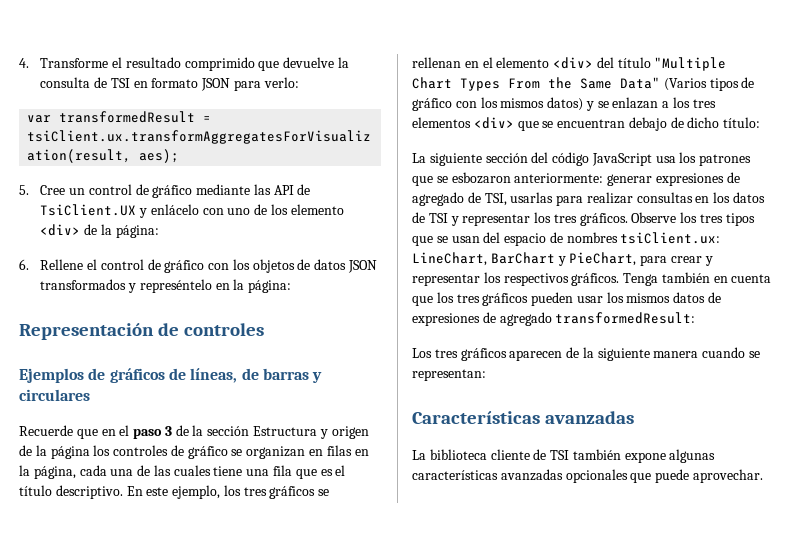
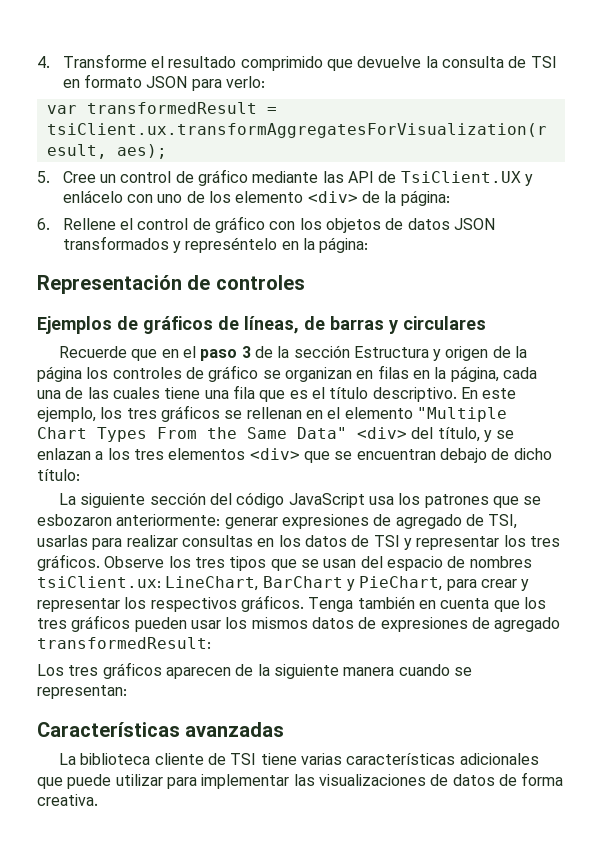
[553,57,651,69] <div> del título -> (413, 413) none
[663,77,755,91] [412,97,584,111] (Varios tipos de gráfico con los mismos datos) -> [357,427,480,442] <div> del título,
[572,449,716,463] [412,469,763,483] también expone algunas características avanzadas opcionales que puede aprovechar. -> [260,753,539,765] [37,772,564,789] [37,794,98,806] tiene varias características adicionales que puede utilizar para implementar las visualizaciones de datos de forma creativa.

